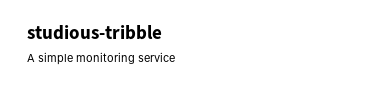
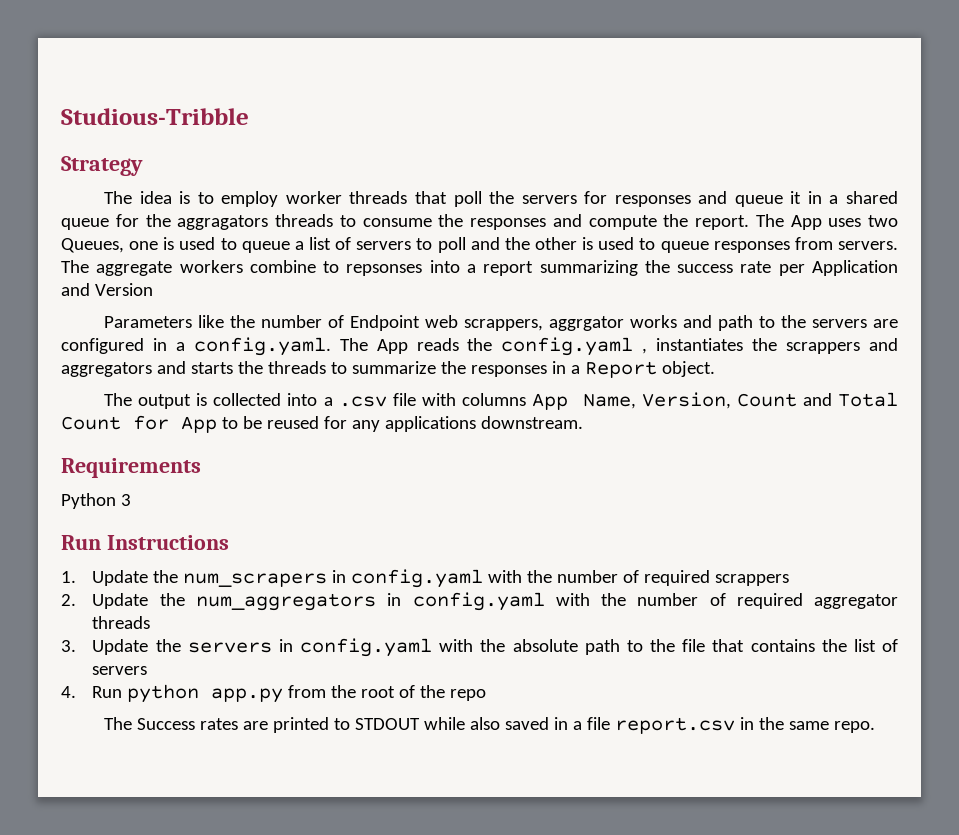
[27,25,162,40] [27,52,175,65] studious-tribble // A simple monitoring service -> [61,108,249,125] [61,156,143,176] [104,191,899,207] [61,214,898,230] [61,237,898,253] [61,260,899,276] [61,283,153,296] [104,315,898,331] [61,337,898,356] [61,361,715,378] [104,392,899,410] [61,415,583,433] [61,458,201,478] [61,493,131,509] [61,535,229,550] [61,569,790,588] [61,592,898,611] [92,616,151,629] [61,638,899,657] [92,666,148,675] [61,684,487,703] [104,717,876,734] Studious-Tribble // Strategy // The idea is to employ worker threads that poll the servers for responses and queue it in a shared queue for the aggragators threads to consume the responses and compute the report. The App uses two Queues, one is used to queue a list of servers to poll and the other is used to queue responses from servers. The aggregate workers combine to repsonses into a report summarizing the success rate per Application and Version // Parameters like the number of Endpoint web scrappers, aggrgator works and path to the servers are configured in a config.yaml. The App reads the config.yaml , instantiates the scrappers and aggregators and starts the threads to summarize the responses in a Report object. // The output is collected into a .csv file with columns App Name, Version, Count and Total Count for App to be reused for any applications downstream. // Requirements // Python 3 // Run Instructions // 1. Update the num_scrapers in config.yaml with the number of required scrappers // 2. Update the num_aggregators in config.yaml with the number of required aggregator threads // 3. Update the servers in config.yaml with the absolute path to the file that contains the list of servers // 4. Run python app.py from the root of the repo // The Success rates are printed to STDOUT while also saved in a file report.csv in the same repo.

